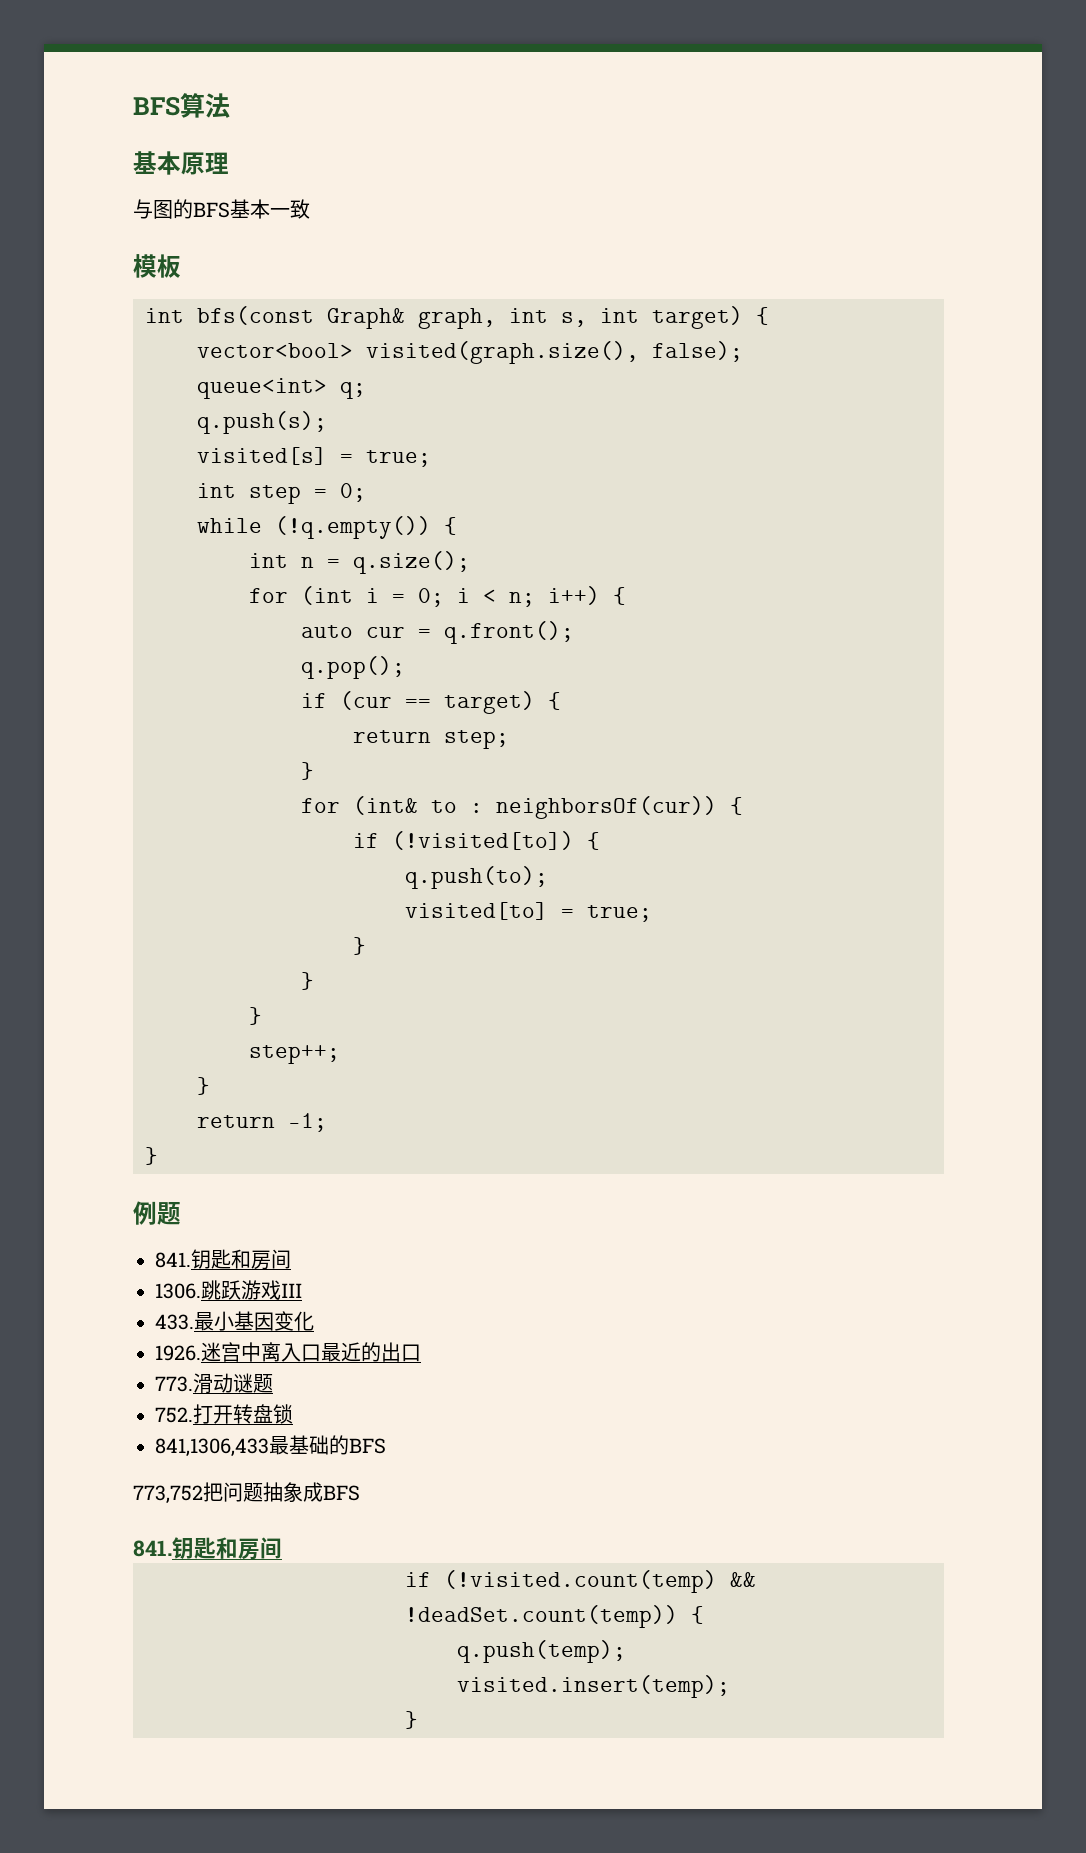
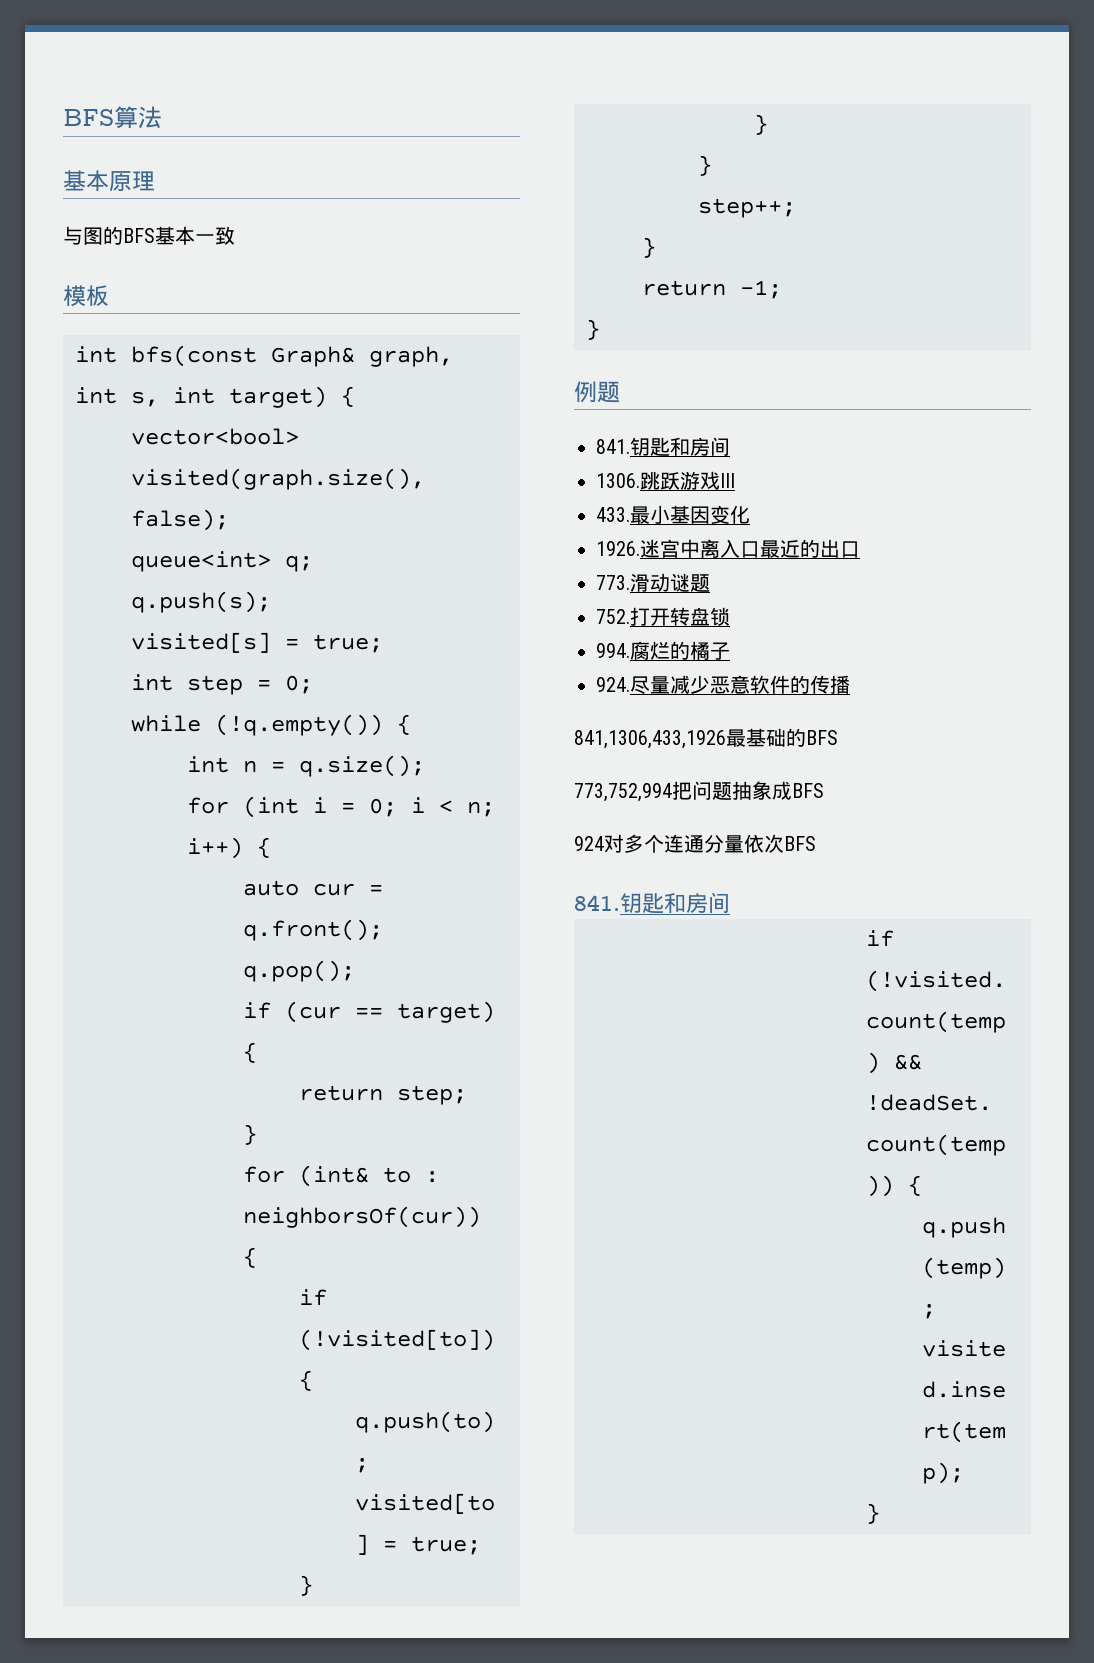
[155,1438,269,1457] 841,1306,433 -> [596,641,730,660] [596,675,850,694] [574,730,726,749] 994.腐烂的橘子 // 924.尽量减少恶意软件的传播 // 841,1306,433,1926
[133,1485,203,1504] 773,752 -> [574,783,672,802] 773,752,994
(360, 1493) none -> [574,834,816,853] // 924对多个连通分量依次BFS

